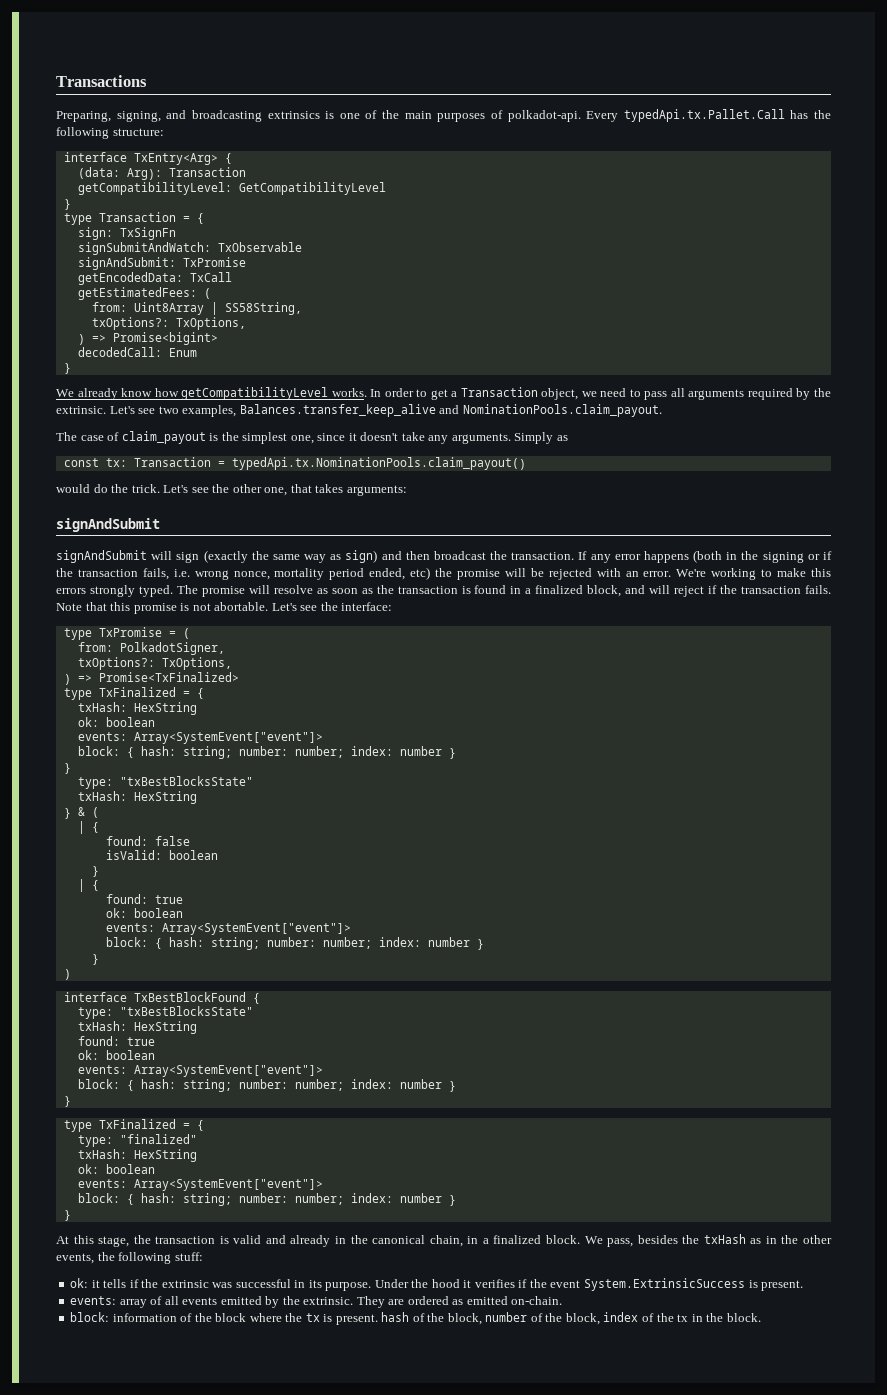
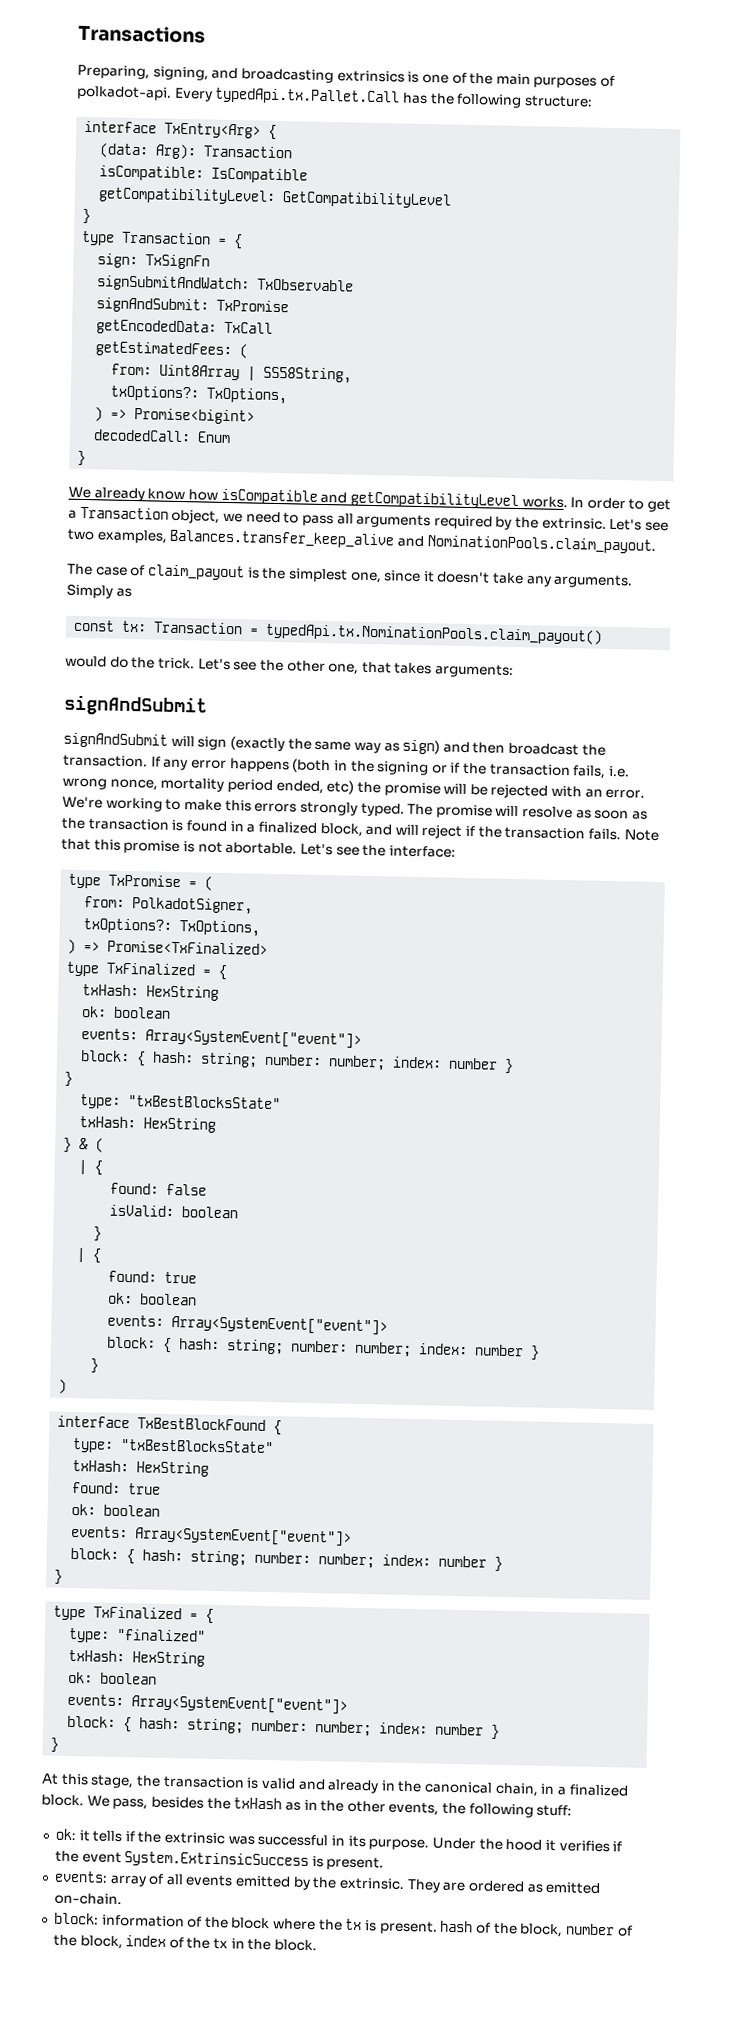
(246, 172) none -> [99,165,309,184] // isCompatible: IsCompatible
(179, 392) none -> [220,488,348,505] isCompatible and

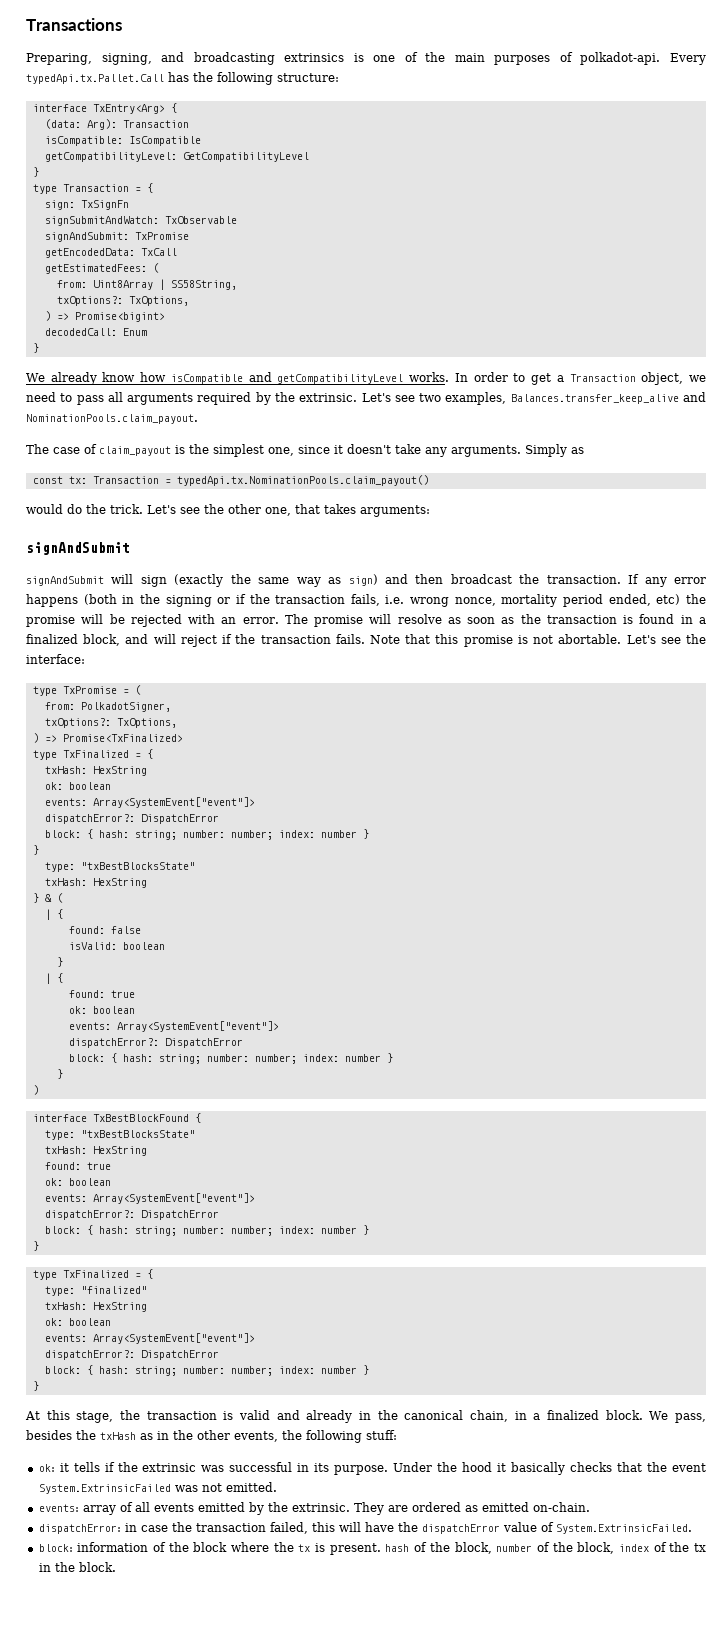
[62,796,405,817] We're working to make this errors strongly typed. -> (279, 620) none
(363, 1039) none -> [44,814,219,824] // dispatchError?: DispatchError
(389, 1325) none -> [68,1038,243,1048] // dispatchError?: DispatchError
(353, 1537) none -> [44,1210,219,1220] // dispatchError?: DispatchError
(349, 1705) none -> [44,1350,219,1360] // dispatchError?: DispatchError
[558,1840,623,1853] [54,1850,385,1871] verifies if the event System.ExtrinsicSuccess is present. -> [511,1462,707,1475] [38,1482,277,1494] basically checks that the event System.ExtrinsicFailed was not emitted.
(122, 1899) none -> [38,1522,692,1534] // dispatchError: in case the transaction failed, this will have the dispatchError value of System.ExtrinsicFailed.

